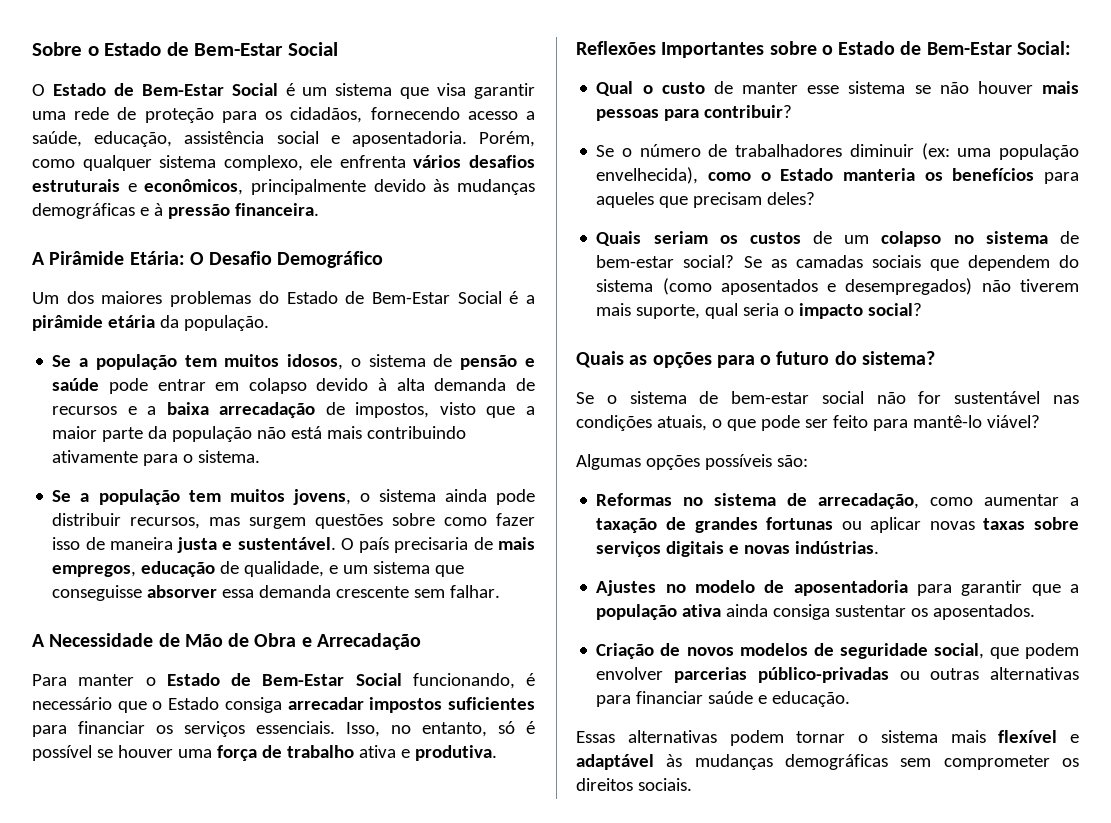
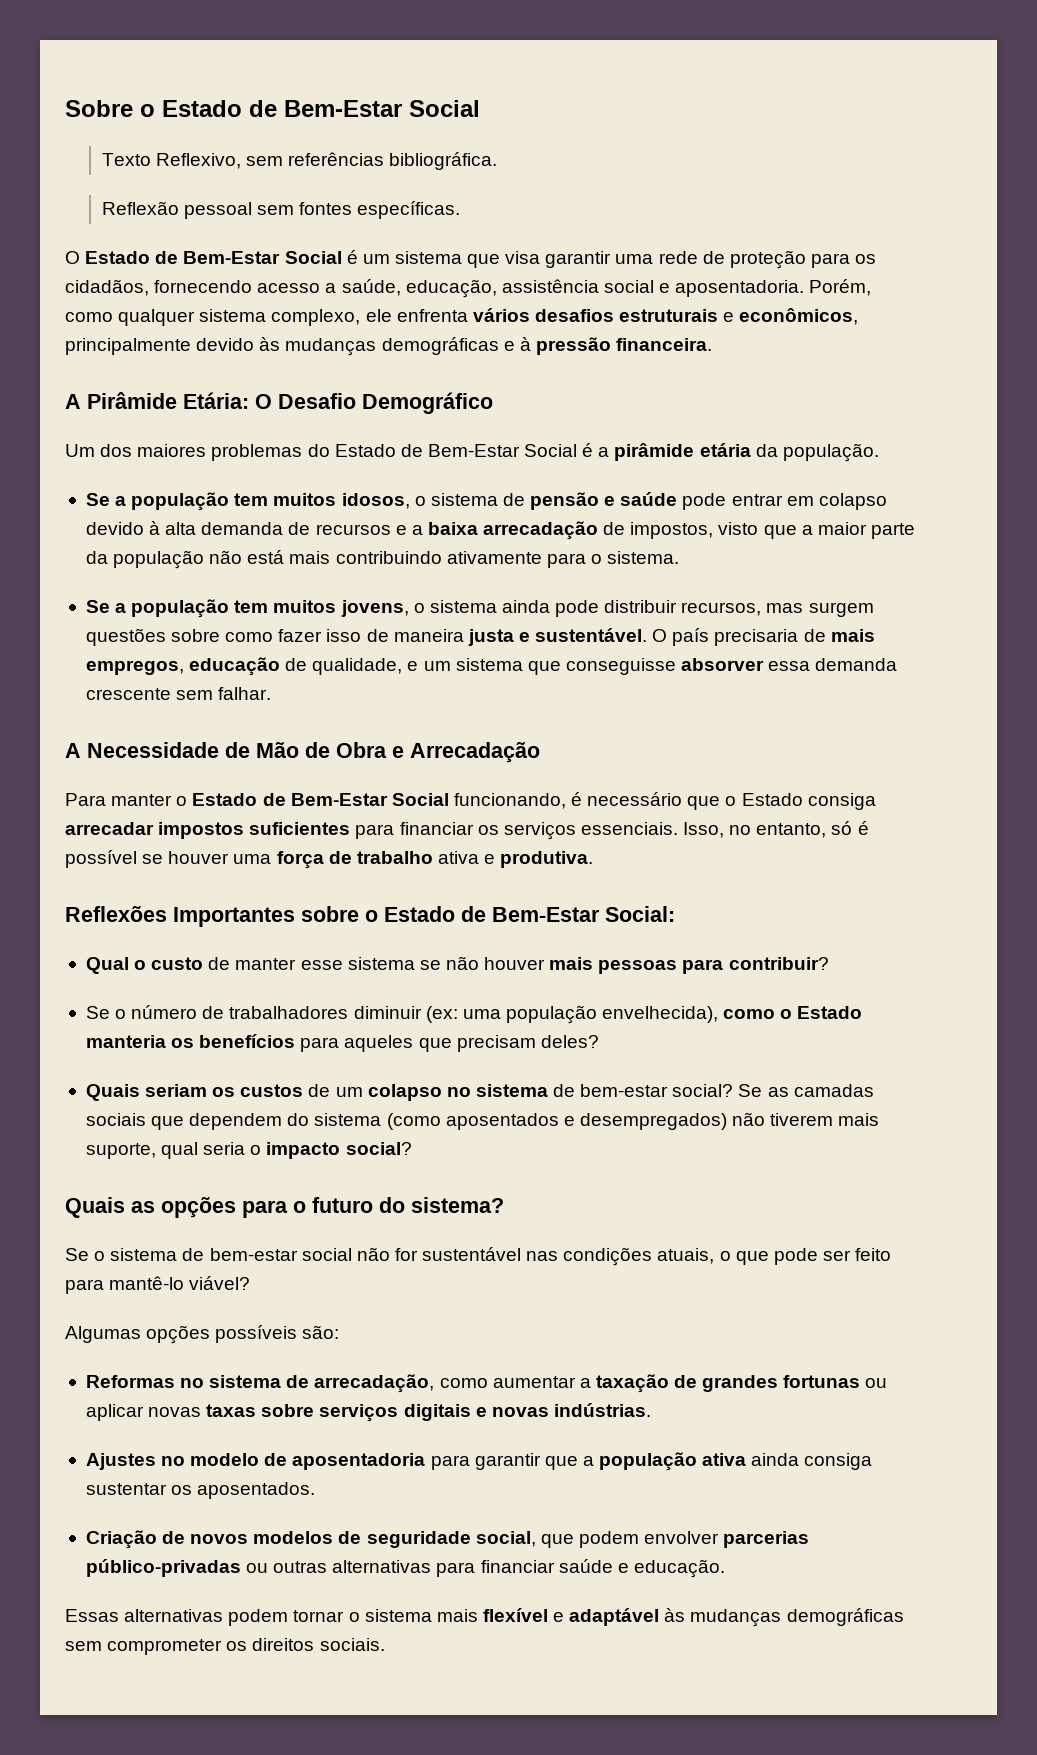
(338, 49) none -> [101,152,498,170] [101,201,461,219] // Texto Reflexivo, sem referências bibliográfica. // Reflexão pessoal sem fontes específicas.

